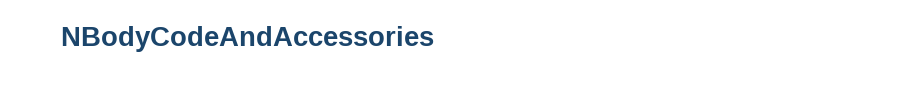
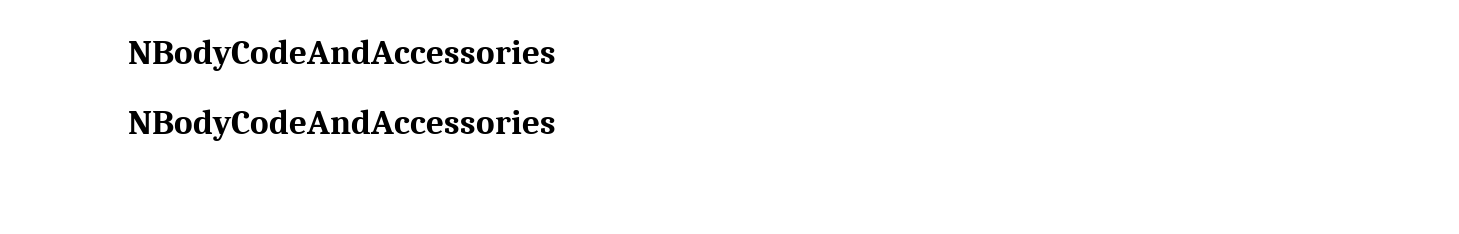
[61,26,434,52] NBodyCodeAndAccessories -> [128,39,556,71] [128,109,556,141] NBodyCodeAndAccessories // NBodyCodeAndAccessories

